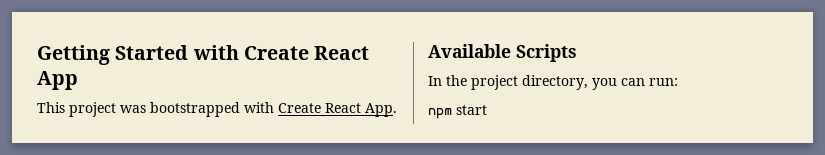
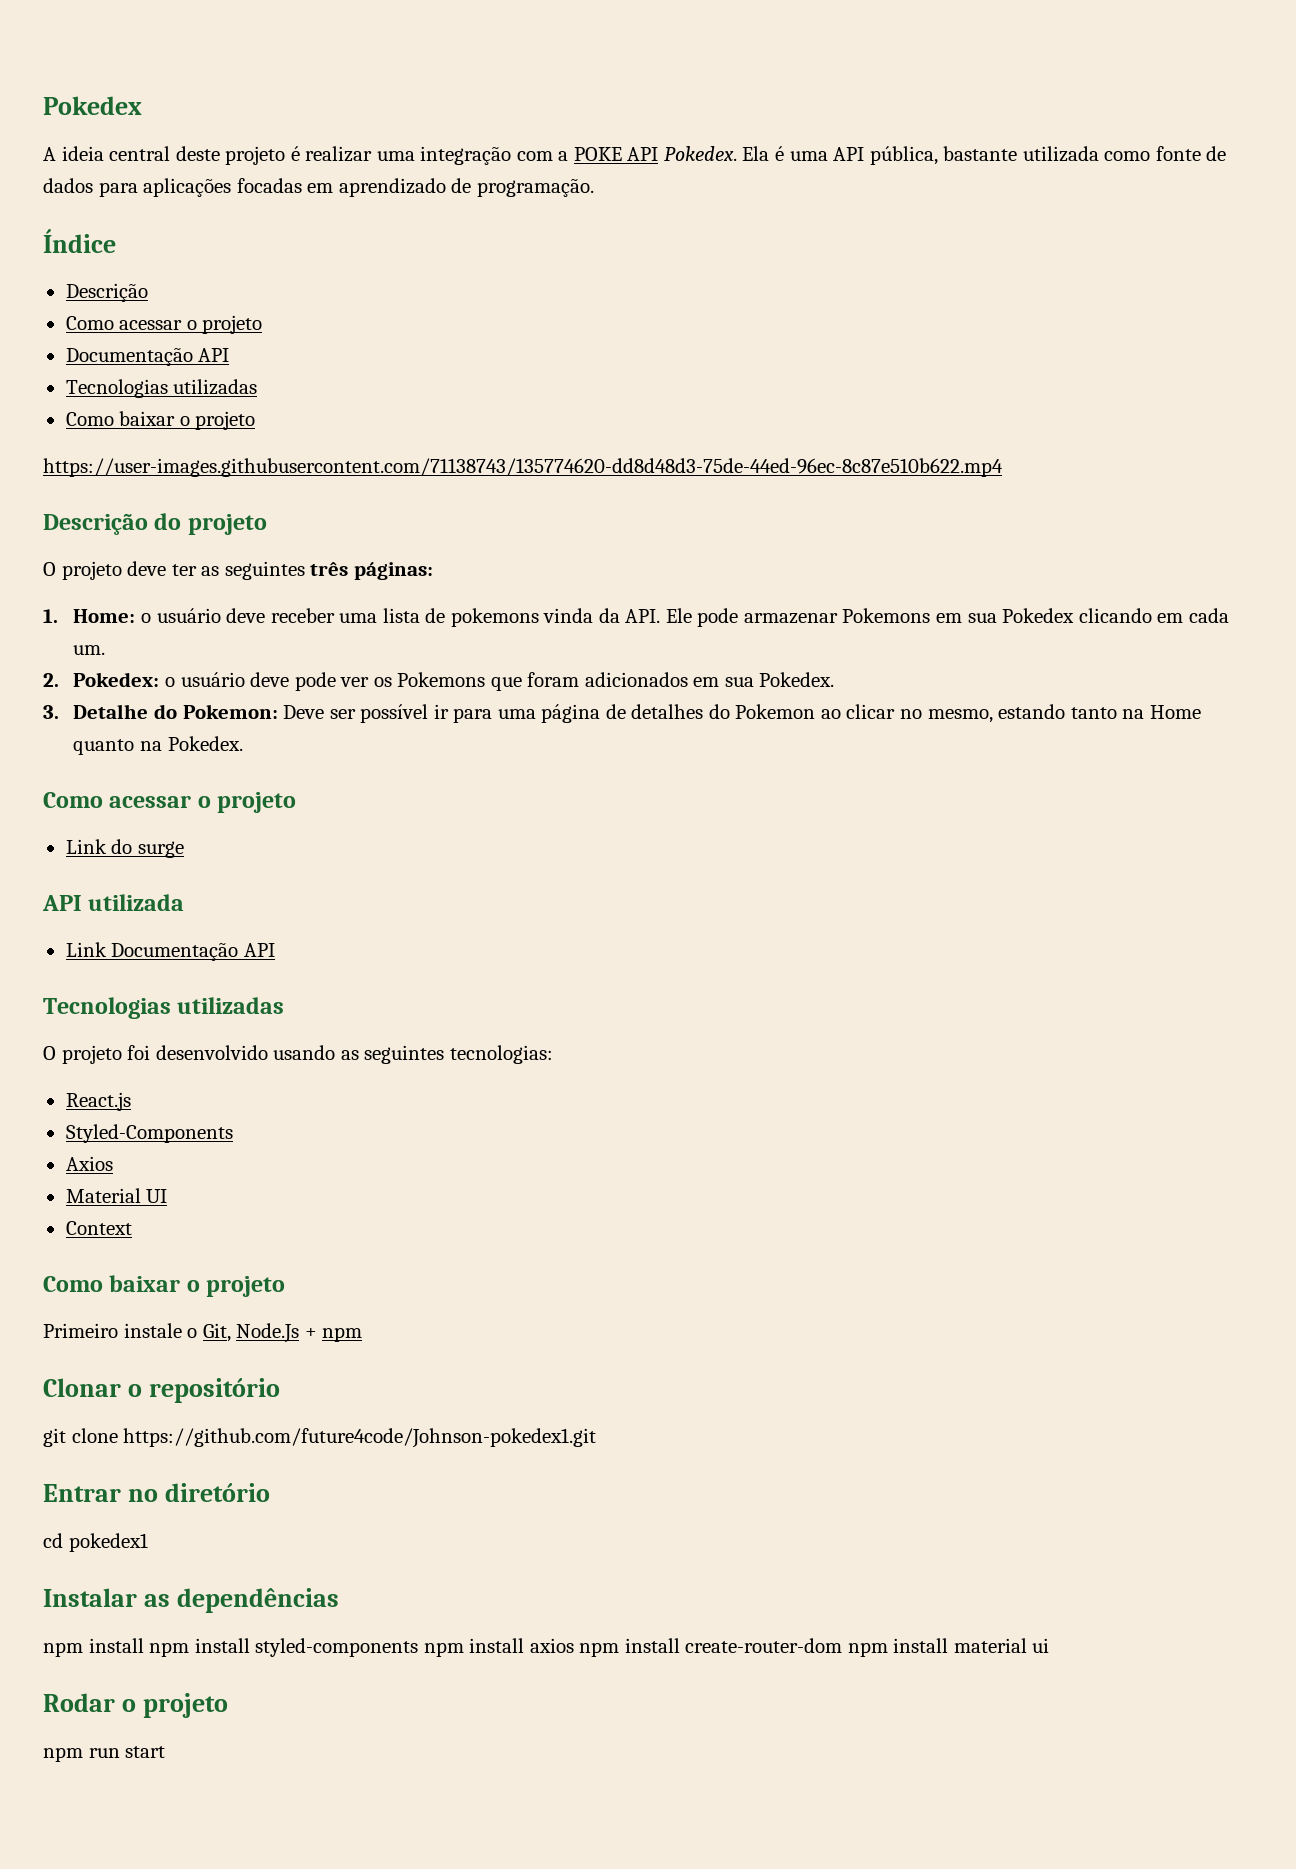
[37,45,370,65] [37,71,78,90] [37,102,397,117] [428,44,577,62] [428,75,678,90] [428,108,452,119] Getting Started with Create React App // This project was bootstrapped with Create React App. // Available Scripts // In the project directory, you can run: // npm -> [43,96,142,115] [43,146,1227,165] [43,178,594,197] [43,229,116,253] [65,283,148,302] [65,315,263,334] [65,347,230,366] [65,379,258,398] [65,411,256,430] [43,458,1003,477] [43,513,267,535] [43,561,433,580] [43,608,1229,627] [73,645,106,655] [43,672,835,691] [43,704,1201,723] [73,736,243,755] [43,792,297,813] [65,839,184,858] [42,894,185,911] [65,942,275,961] [43,997,285,1019] [43,1045,553,1064] [65,1092,131,1111] [65,1124,233,1143] [65,1156,113,1171] [65,1188,168,1203] [65,1221,132,1235] [43,1275,286,1297] [43,1323,363,1343] [43,1378,281,1403] [43,1428,597,1448] [43,1483,271,1502] [43,1533,148,1552] [43,1588,340,1613] [43,1638,1050,1657] [43,1693,229,1718] [43,1747,120,1762] Pokedex // A ideia central deste projeto é realizar uma integração com a POKE API Pokedex. Ela é uma API pública, bastante utilizada como fonte de dados para aplicações focadas em aprendizado de programação. // Índice // Descrição // Como acessar o projeto // Documentação API // Tecnologias utilizadas // Como baixar o projeto // https://user-images.githubusercontent.com/71138743/135774620-dd8d48d3-75de-44ed-96ec-8c87e510b622.mp4 // Descrição do projeto // O projeto deve ter as seguintes três páginas: // 1. Home: o usuário deve receber uma lista de pokemons vinda da API. Ele pode armazenar Pokemons em sua Pokedex clicando em cada um. // 2. Pokedex: o usuário deve pode ver os Pokemons que foram adicionados em sua Pokedex. // 3. Detalhe do Pokemon: Deve ser possível ir para uma página de detalhes do Pokemon ao clicar no mesmo, estando tanto na Home quanto na Pokedex. // Como acessar o projeto // Link do surge // API utilizada // Link Documentação API // Tecnologias utilizadas // O projeto foi desenvolvido usando as seguintes tecnologias: // React.js // Styled-Components // Axios // Material UI // Context // Como baixar o projeto // Primeiro instale o Git, Node.Js + npm // Clonar o repositório // git clone https://github.com/future4code/Johnson-pokedex1.git // Entrar no diretório // cd pokedex1 // Instalar as dependências // npm install npm install styled-components npm install axios npm install create-router-dom npm install material ui // Rodar o projeto // npm run

